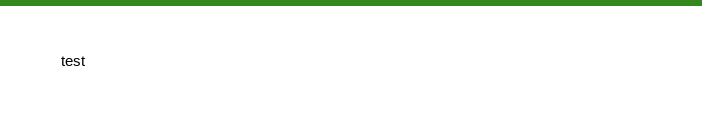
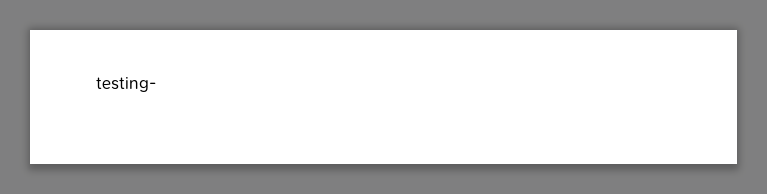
[61,56,86,66] test -> [96,77,156,92] testing-

